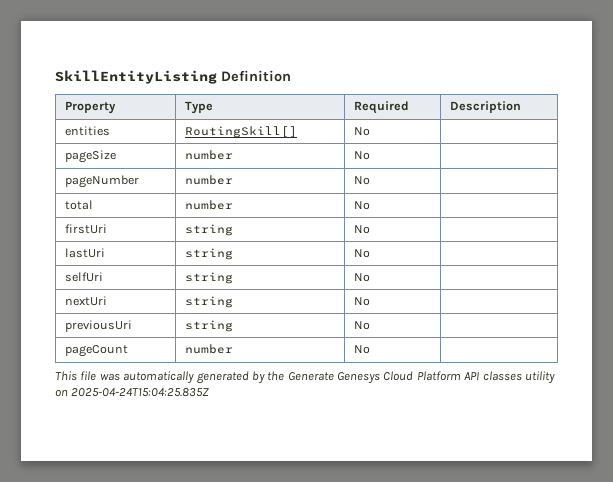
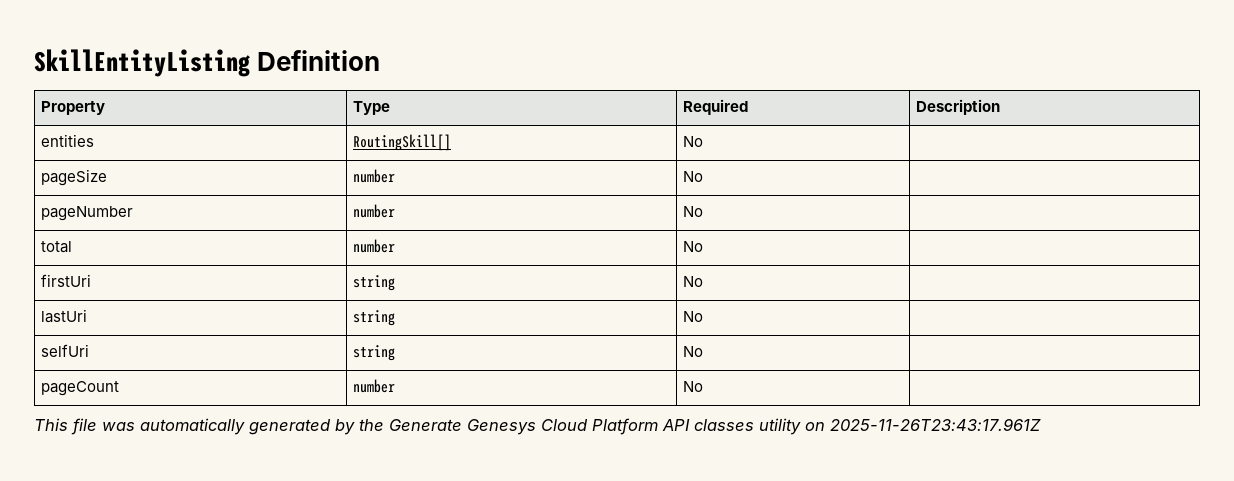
[64,296,107,306] [184,296,233,308] [353,297,370,306] [64,320,132,332] [184,320,233,332] [353,321,370,330] // nextUri | string | No | // previousUri | string | No | -> (704, 351) none
[71,388,210,397] 2025-04-24T15:04:25.835Z -> [830,418,1041,431] 2025-11-26T23:43:17.961Z

